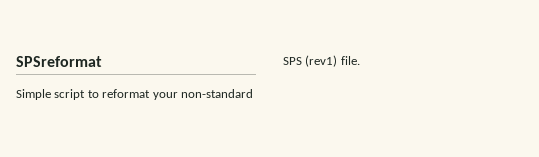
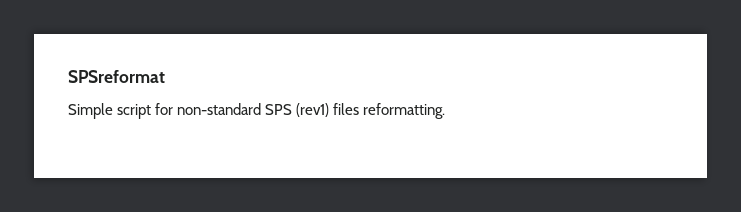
[87,89,178,100] to reformat your -> [155,103,174,115] for
[340,56,360,65] file. -> [333,103,446,119] files reformatting.

